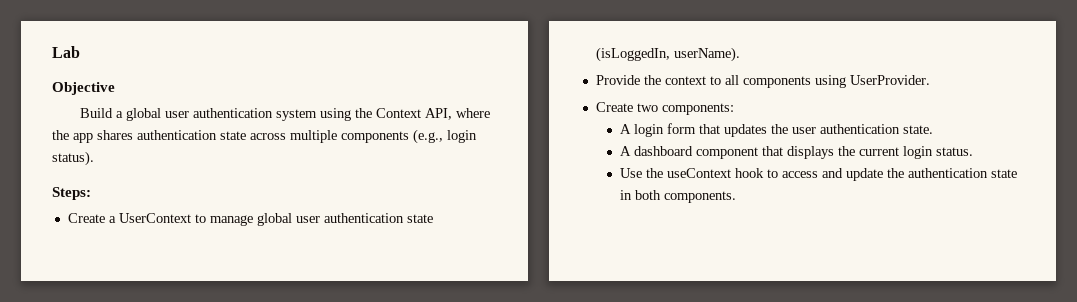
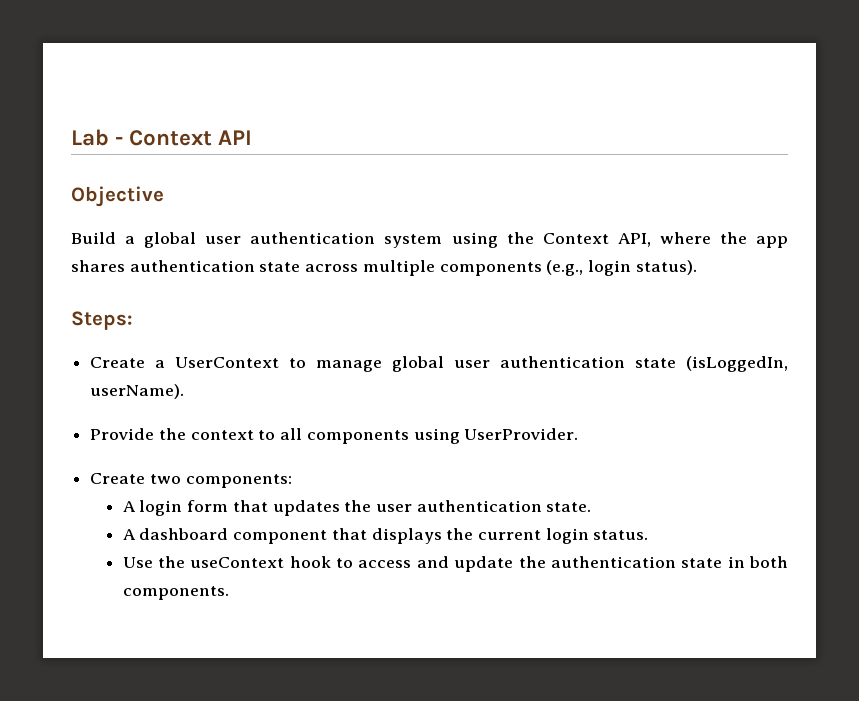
(80, 52) none -> [115,130,253,146] - Context API

